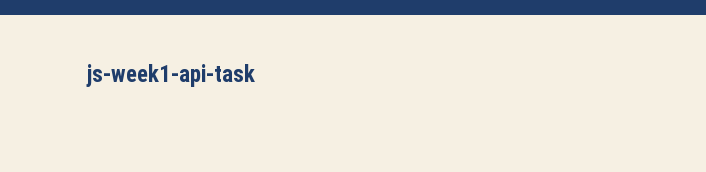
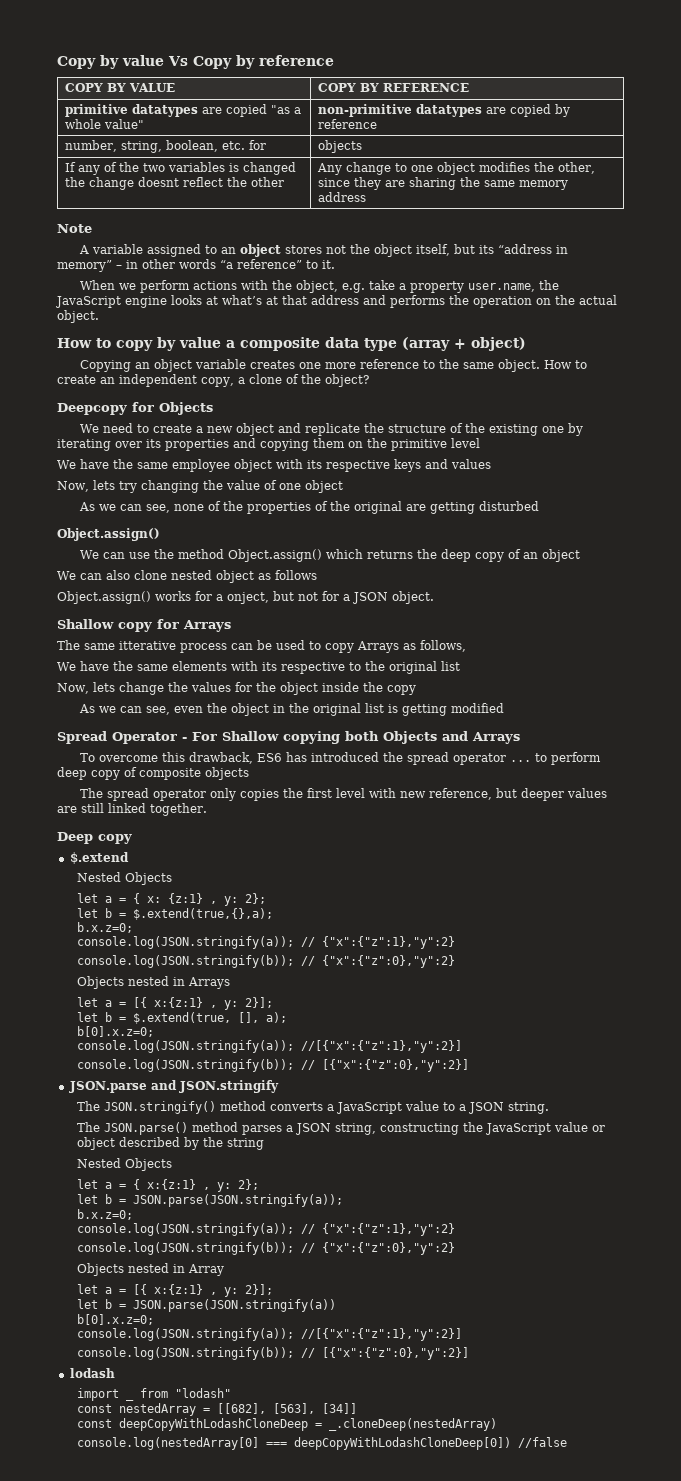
[86,64,255,87] js-week1-api-task -> [57,55,334,69] [65,83,176,92] [318,83,470,92] [65,104,302,117] [65,119,145,129] [318,104,571,117] [318,119,378,129] [65,140,267,153] [318,140,363,153] [65,162,297,175] [65,177,285,190] [317,162,596,175] [318,177,569,190] [318,192,367,202] [57,224,92,233] [79,244,569,257] [57,259,335,272] [80,280,560,293] [55,295,617,308] [57,310,99,323] [57,337,526,351] [80,359,588,372] [57,374,369,387] [57,402,213,415] [80,423,584,436] [57,438,480,451] [57,459,491,472] [57,480,343,493] [79,501,540,514] [57,528,160,541] [80,549,581,562] [57,570,317,583] [57,591,434,604] [57,619,231,632] [57,640,466,653] [57,661,460,674] [57,682,416,695] [79,703,505,716] [57,731,520,744] [80,752,602,765] [57,767,249,780] [80,788,608,801] [57,803,207,816] [57,832,132,844] [69,852,129,864] [77,872,173,885] [77,893,267,906] [77,908,274,920] [77,922,134,933] [77,936,456,949] [77,955,456,968] [77,976,231,989] [77,997,274,1010] [77,1012,288,1024] [77,1026,155,1037] [77,1040,463,1053] [77,1059,470,1072] [68,1080,279,1093] [77,1101,550,1114] [77,1122,606,1135] [77,1137,265,1150] [77,1158,173,1171] [77,1179,260,1192] [77,1194,344,1207] [77,1209,134,1220] [77,1223,456,1236] [77,1242,456,1255] [77,1263,225,1276] [77,1284,274,1297] [77,1299,337,1312] [77,1314,155,1325] [77,1328,463,1341] [77,1347,470,1360] [69,1368,115,1378] [77,1388,135,1401] [140,1388,232,1398] [77,1403,358,1416] [77,1418,498,1431] [77,1437,568,1450] Copy by value Vs Copy by reference // COPY BY VALUE | COPY BY REFERENCE // primitive datatypes are copied "as a whole value" | non-primitive datatypes are copied by reference // number, string, boolean, etc. for | objects // If any of the two variables is changed the change doesnt reflect the other | Any change to one object modifies the other, since they are sharing the same memory address // Note // A variable assigned to an object stores not the object itself, but its “address in memory” – in other words “a reference” to it. // When we perform actions with the object, e.g. take a property user.name, the JavaScript engine looks at what’s at that address and performs the operation on the actual object. // How to copy by value a composite data type (array + object) // Copying an object variable creates one more reference to the same object. How to create an independent copy, a clone of the object? // Deepcopy for Objects // We need to create a new object and replicate the structure of the existing one by iterating over its properties and copying them on the primitive level // We have the same employee object with its respective keys and values // Now, lets try changing the value of one object // As we can see, none of the properties of the original are getting disturbed // Object.assign() // We can use the method Object.assign() which returns the deep copy of an object // We can also clone nested object as follows // Object.assign() works for a onject, but not for a JSON object. // Shallow copy for Arrays // The same itterative process can be used to copy Arrays as follows, // We have the same elements with its respective to the original list // Now, lets change the values for the object inside the copy // As we can see, even the object in the original list is getting modified // Spread Operator - For Shallow copying both Objects and Arrays // To overcome this drawback, ES6 has introduced the spread operator ... to perform deep copy of composite objects // The spread operator only copies the first level with new reference, but deeper values are still linked together. // Deep copy // $.extend // Nested Objects // let a = { x: {z:1} , y: 2}; // let b = $.extend(true,{},a); // b.x.z=0; // console.log(JSON.stringify(a)); // {"x":{"z":1},"y":2} // console.log(JSON.stringify(b)); // {"x":{"z":0},"y":2} // Objects nested in Arrays // let a = [{ x:{z:1} , y: 2}]; // let b = $.extend(true, [], a); // b[0].x.z=0; // console.log(JSON.stringify(a)); //[{"x":{"z":1},"y":2}] // console.log(JSON.stringify(b)); // [{"x":{"z":0},"y":2}] // JSON.parse and JSON.stringify // The JSON.stringify() method converts a JavaScript value to a JSON string. // The JSON.parse() method parses a JSON string, constructing the JavaScript value or object described by the string // Nested Objects // let a = { x:{z:1} , y: 2}; // let b = JSON.parse(JSON.stringify(a)); // b.x.z=0; // console.log(JSON.stringify(a)); // {"x":{"z":1},"y":2} // console.log(JSON.stringify(b)); // {"x":{"z":0},"y":2} // Objects nested in Array // let a = [{ x:{z:1} , y: 2}]; // let b = JSON.parse(JSON.stringify(a)) // b[0].x.z=0; // console.log(JSON.stringify(a)); //[{"x":{"z":1},"y":2}] // console.log(JSON.stringify(b)); // [{"x":{"z":0},"y":2}] // lodash // import _ from "lodash" // const nestedArray = [[682], [563], [34]] // const deepCopyWithLodashCloneDeep = _.cloneDeep(nestedArray) // console.log(nestedArray[0] === deepCopyWithLodashCloneDeep[0]) //false

